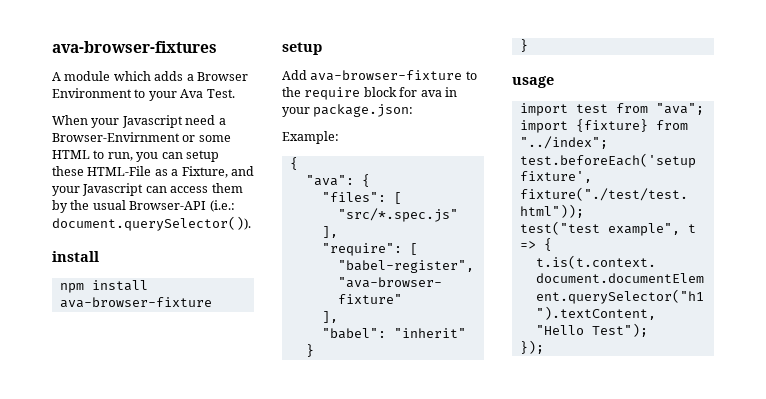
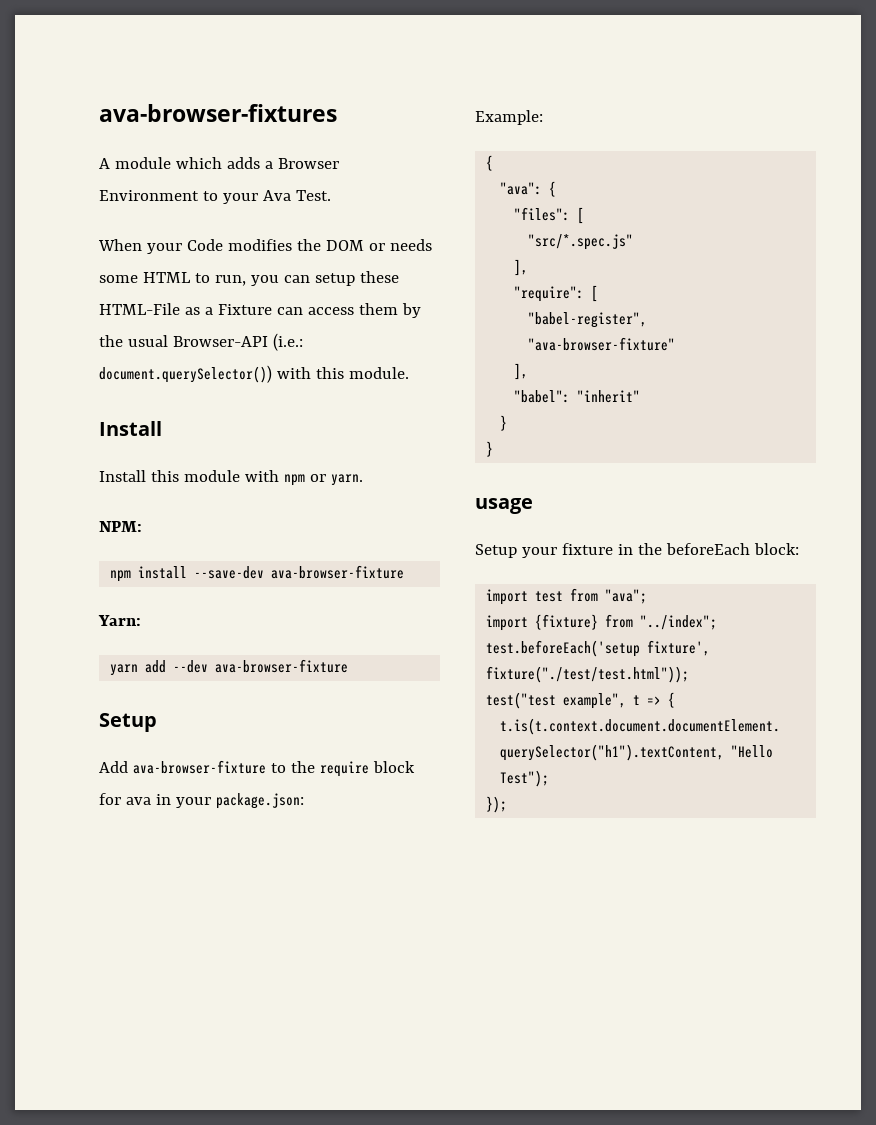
[121,115,226,128] [52,132,196,142] Javascript need a Browser-Envirnment or -> [186,239,432,251] Code modifies the DOM or needs
[181,166,254,178] [52,183,144,196] Fixture, and your Javascript -> [217,304,272,315] Fixture
[52,216,251,231] [52,251,99,262] document.querySelector()). // install -> [99,365,409,383] [99,421,162,436] [99,470,363,486] [99,521,142,532] document.querySelector()) with this module. // Install // Install this module with npm or yarn. // NPM:
[59,297,212,308] [282,42,322,55] ava-browser-fixture // setup -> [194,565,405,579] [98,615,141,626] [110,659,349,676] [99,713,157,732] --save-dev ava-browser-fixture // Yarn: // yarn add --dev ava-browser-fixture // Setup
(554, 82) none -> [475,543,799,558] // Setup your fixture in the beforeEach block:

